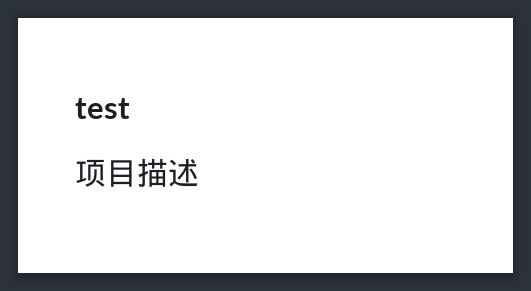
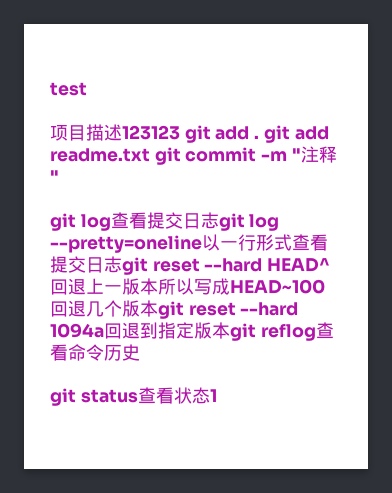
(199, 172) none -> [122,125,329,143] [50,146,337,165] [50,170,59,183] [50,212,280,231] [50,234,328,253] [50,256,331,275] [50,278,325,295] [50,300,299,319] [50,322,334,341] [50,344,140,361] [50,387,217,406] 123123 git add . git add readme.txt git commit -m "注释" // git log查看提交日志git log --pretty=oneline以一行形式查看提交日志git reset --hard HEAD^回退上一版本所以写成HEAD~100回退几个版本git reset --hard 1094a回退到指定版本git reflog查看命令历史 // git status查看状态1

